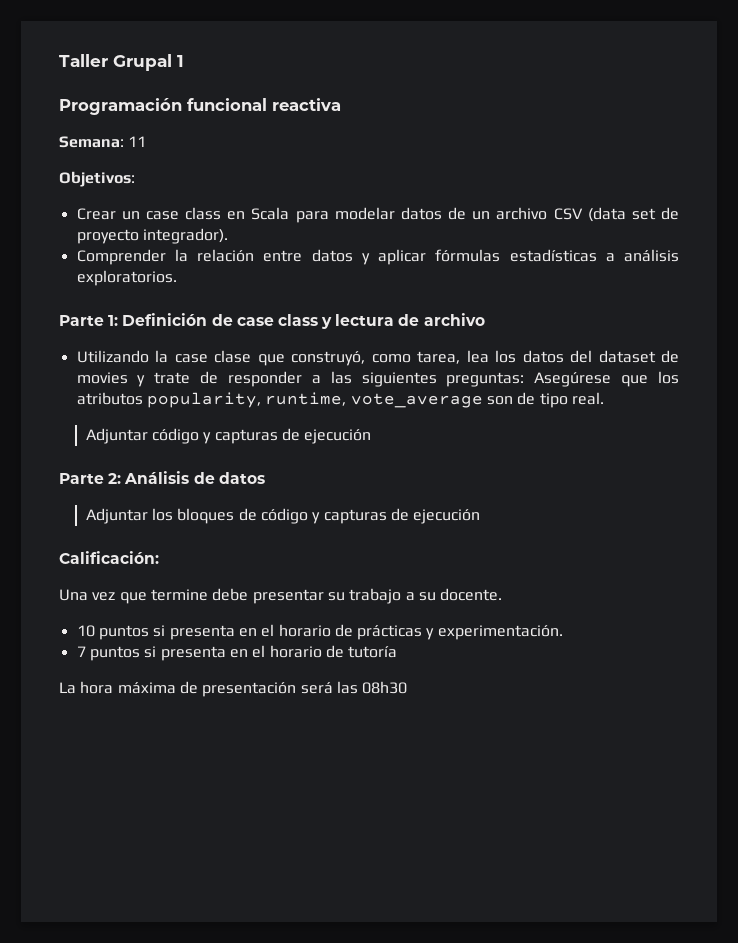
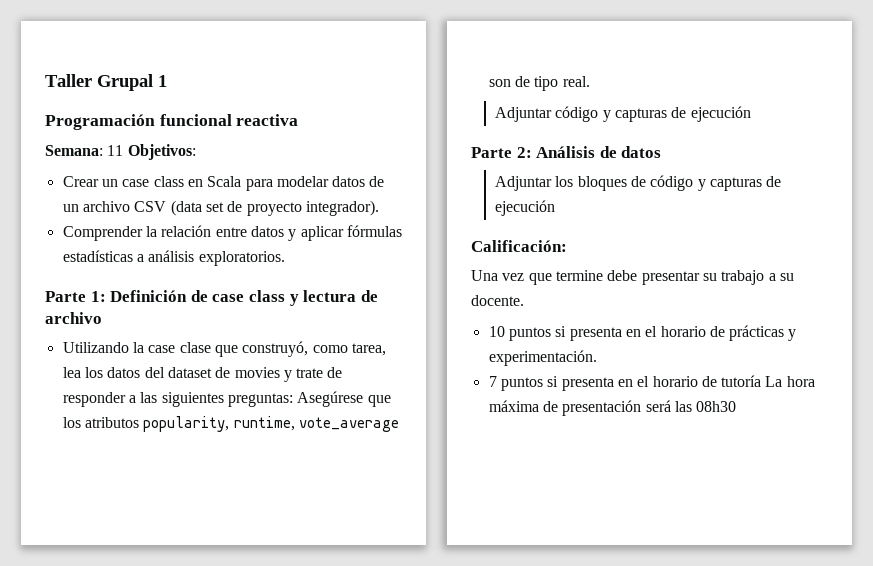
(147, 141) // -> (124, 150) none
(398, 652) // -> (762, 381) none

